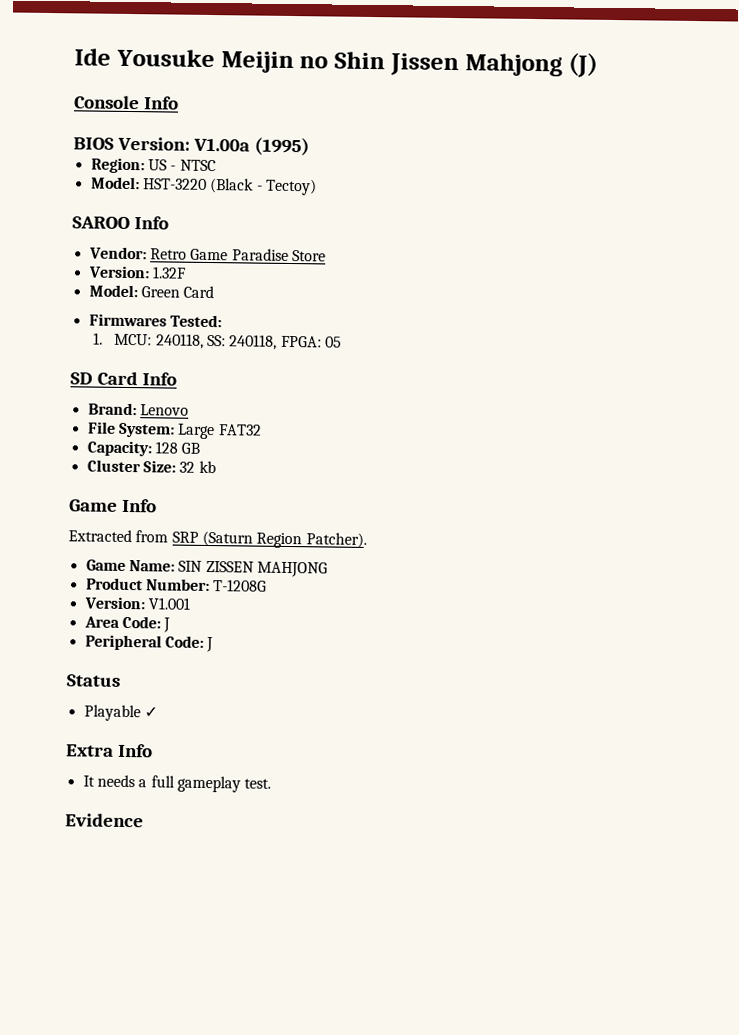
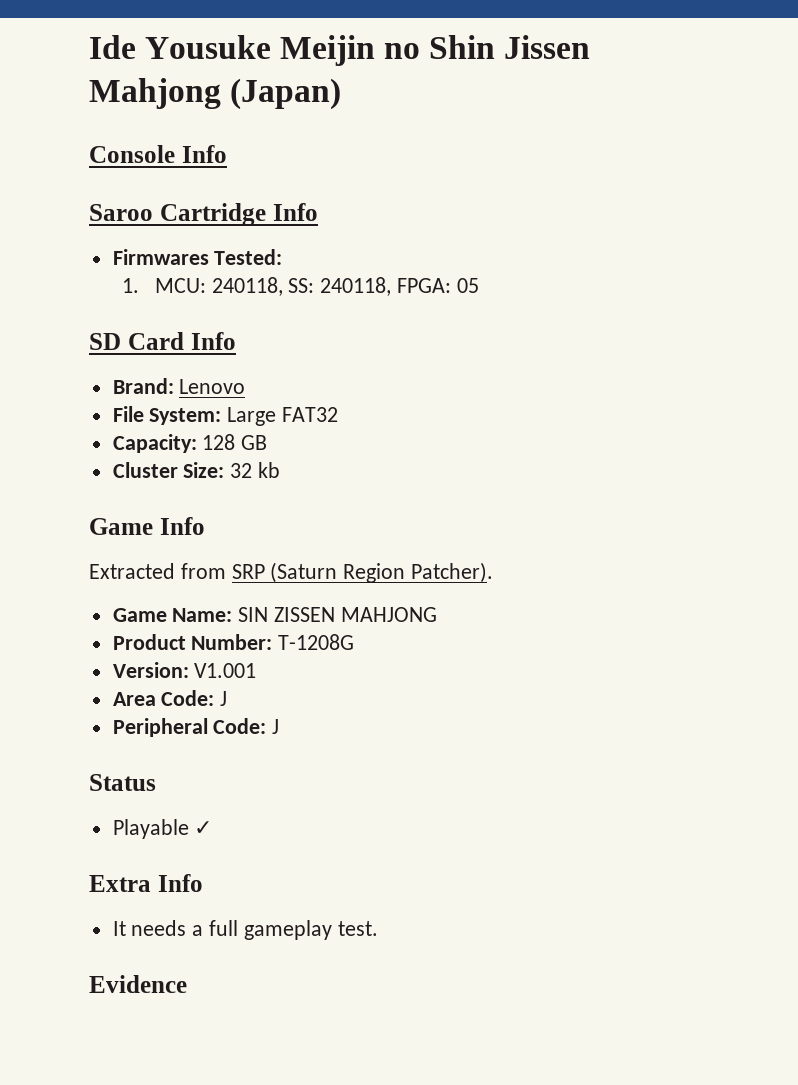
[568,52,599,78] (J) -> [230,78,342,110] (Japan)
[73,136,310,157] [90,157,216,174] [90,176,317,196] [72,216,169,230] [88,246,326,262] [87,265,186,279] [88,284,215,299] BIOS Version: V1.00a (1995) // Region: US - NTSC // Model: HST-3220 (Black - Tectoy) // SAROO Info // Vendor: Retro Game Paradise Store // Version: 1.32F // Model: Green Card -> [89,203,318,226] Saroo Cartridge Info

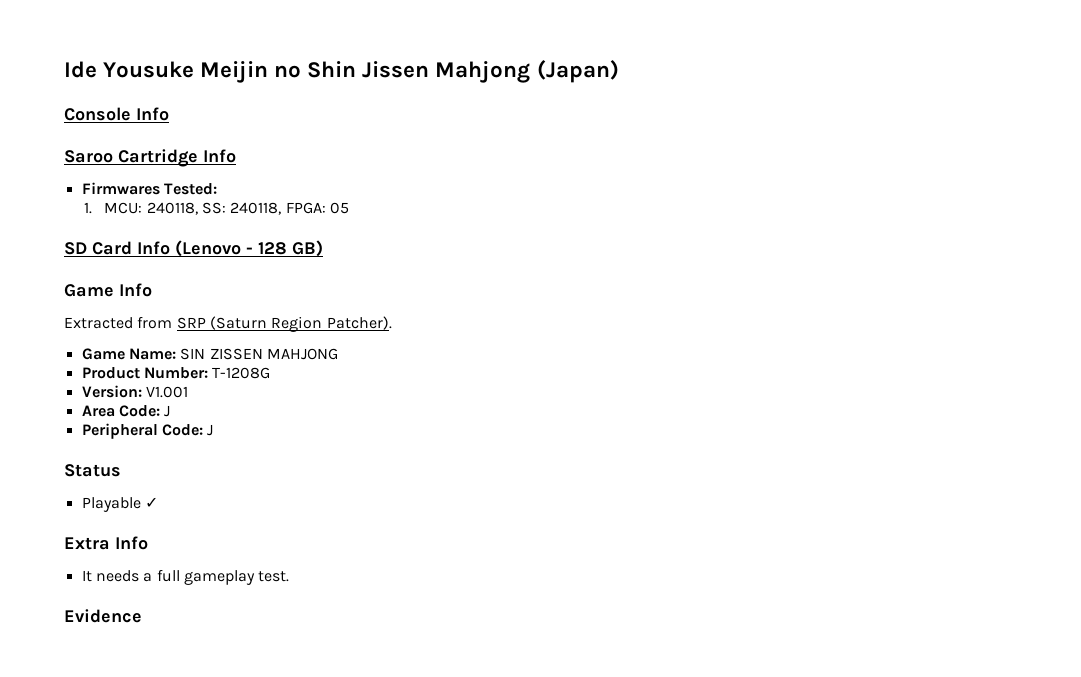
[112,378,246,394] [112,406,339,426] [112,434,268,453] [112,462,281,478] // Brand: Lenovo // File System: Large FAT32 // Capacity: 128 GB // Cluster Size: 32 kb -> [175,240,323,257] (Lenovo - 128 GB)

